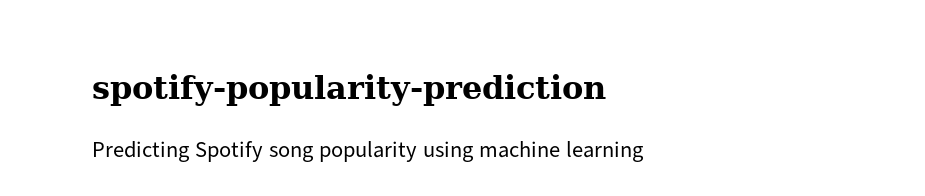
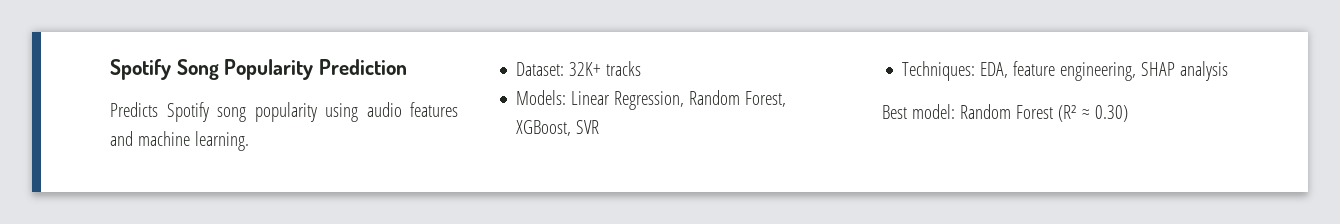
[92,74,606,106] [92,141,645,162] spotify-popularity-prediction // Predicting Spotify song popularity using machine learning -> [110,59,408,80] [110,102,458,122] [110,131,249,151] [516,61,642,76] [516,90,787,110] [516,120,600,136] [902,61,1229,81] [882,104,1128,122] Spotify Song Popularity Prediction // Predicts Spotify song popularity using audio features and machine learning. // Dataset: 32K+ tracks // Models: Linear Regression, Random Forest, XGBoost, SVR // Techniques: EDA, feature engineering, SHAP analysis // Best model: Random Forest (R² ≈ 0.30)

